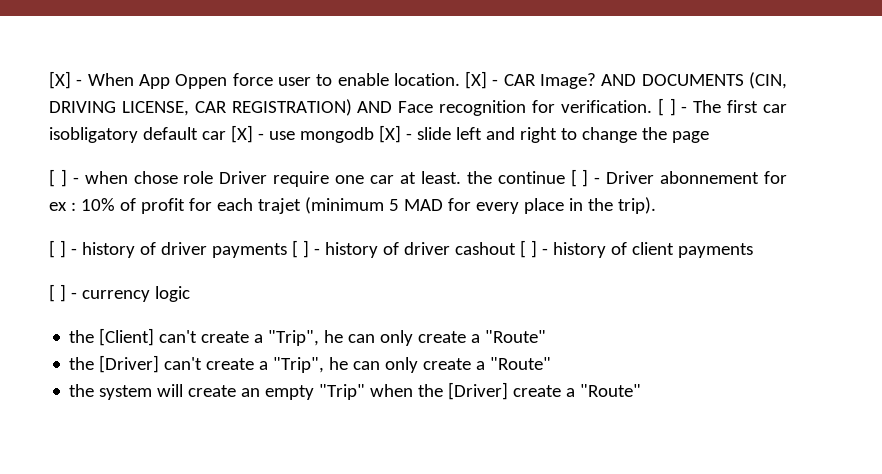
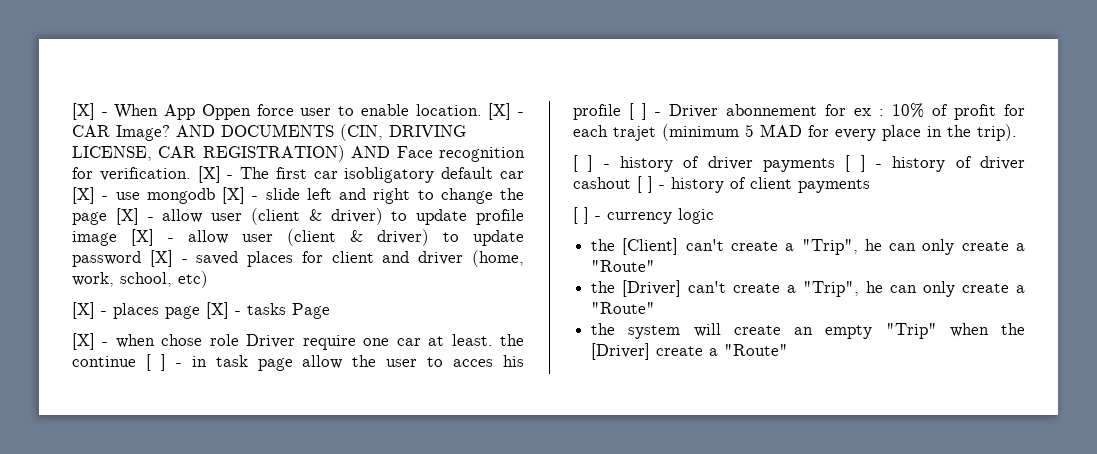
[657,98,676,116] [ ] -> [197,166,221,183] [X]
[49,169,67,187] // [ ] -> [115,208,524,225] [72,229,524,246] [72,250,524,267] [72,271,208,288] [72,302,330,319] [72,333,95,350] [X] - allow user (client & driver) to update profile image [X] - allow user (client & driver) to update password [X] - saved places for client and driver (home, work, school, etc) // [X] - places page [X] - tasks Page // [X]
(601, 180) none -> [191,355,524,371] [573,103,661,120] in task page allow the user to acces his profile [ ] -

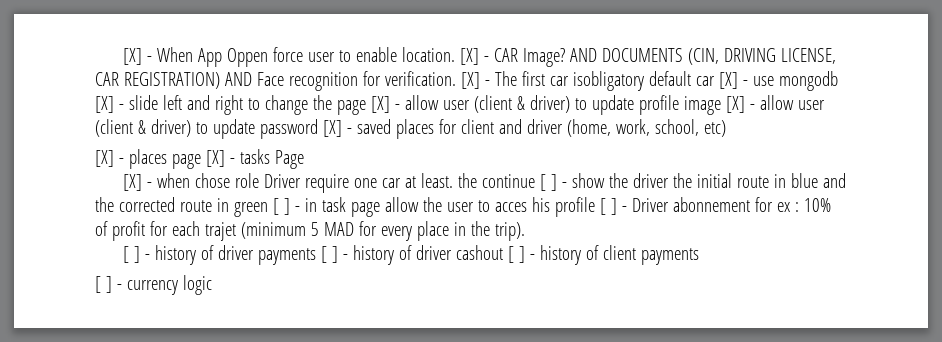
(182, 365) none -> [572,173,847,188] [95,197,300,217] show the driver the initial route in blue and the corrected route in green [ ] -
[591,238,1025,255] [591,260,656,272] [591,280,1025,297] [591,302,656,314] [591,323,1025,339] [591,343,789,360] // the [Client] can't create a "Trip", he can only create a "Route" // the [Driver] can't create a "Trip", he can only create a "Route" // the system will create an empty "Trip" when the [Driver] create a "Route" -> (212, 285) none

